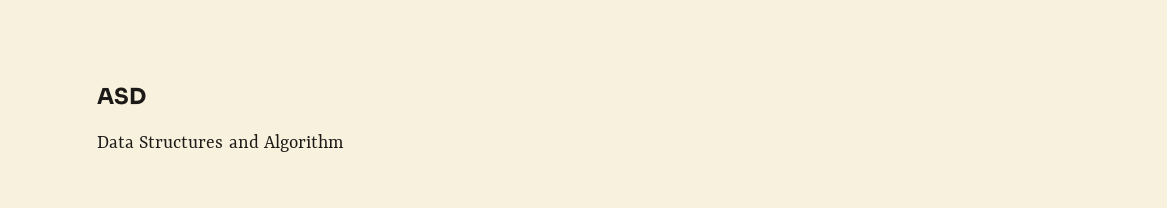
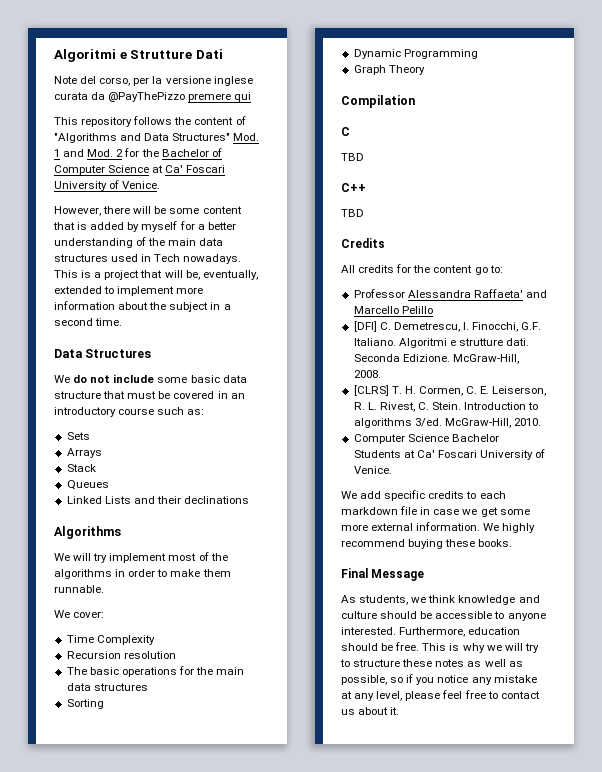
[97,87,146,105] [97,134,345,152] ASD // Data Structures and Algorithm -> [54,49,223,62] [54,76,253,86] [54,92,252,102] [54,116,246,127] [54,133,260,143] [54,148,222,157] [54,165,226,175] [54,180,161,191] [54,206,242,216] [53,221,236,232] [54,237,224,248] [54,254,242,264] [54,270,258,280] [54,286,204,296] [54,301,231,312] [54,318,123,326] [54,349,152,358] [54,374,247,383] [54,391,245,399] [54,407,205,417] [66,432,90,440] [66,448,102,458] [66,464,96,472] [66,480,109,490] [66,496,250,504] [54,526,121,539] [54,552,228,563] [54,569,231,579] [54,585,104,593] [54,610,105,618] [66,635,155,645] [66,651,176,659] [66,666,245,677] [66,683,148,691] [66,699,104,709] [353,49,478,59] [353,65,425,75] [341,95,415,108] [341,127,350,136] [341,153,364,161] [341,183,366,192] [341,209,364,217] [341,238,385,248] [341,264,503,275] [353,289,547,298] [353,306,433,314] [353,321,542,332] [353,338,530,348] [353,354,519,364] [353,370,381,378] [353,385,547,396] [353,402,539,412] [353,418,541,428] [353,434,499,444] [353,449,546,460] [353,466,392,474] [341,490,506,501] [341,506,530,517] [341,522,536,533] [341,539,513,549] [341,568,425,581] [341,595,540,605] [341,611,546,621] [341,627,521,637] [341,642,539,653] [340,659,523,667] [341,674,537,685] [341,690,540,701] [341,707,400,715] Algoritmi e Strutture Dati // Note del corso, per la versione inglese curata da @PayThePizzo premere qui // This repository follows the content of "Algorithms and Data Structures" Mod. 1 and Mod. 2 for the Bachelor of Computer Science at Ca' Foscari University of Venice. // However, there will be some content that is added by myself for a better understanding of the main data structures used in Tech nowadays. This is a project that will be, eventually, extended to implement more information about the subject in a second time. // Data Structures // We do not include some basic data structure that must be covered in an introductory course such as: // Sets // Arrays // Stack // Queues // Linked Lists and their declinations // Algorithms // We will try implement most of the algorithms in order to make them runnable. // We cover: // Time Complexity // Recursion resolution // The basic operations for the main data structures // Sorting // Dynamic Programming // Graph Theory // Compilation // C // TBD // C++ // TBD // Credits // All credits for the content go to: // Professor Alessandra Raffaeta' and Marcello Pelillo // [DFI] C. Demetrescu, I. Finocchi, G.F. Italiano. Algoritmi e strutture dati. Seconda Edizione. McGraw-Hill, 2008. // [CLRS] T. H. Cormen, C. E. Leiserson, R. L. Rivest, C. Stein. Introduction to algorithms 3/ed. McGraw-Hill, 2010. // Computer Science Bachelor Students at Ca' Foscari University of Venice. // We add specific credits to each markdown file in case we get some more external information. We highly recommend buying these books. // Final Message // As students, we think knowledge and culture should be accessible to anyone interested. Furthermore, education should be free. This is why we will try to structure these notes as well as possible, so if you notice any mistake at any level, please feel free to contact us about it.

